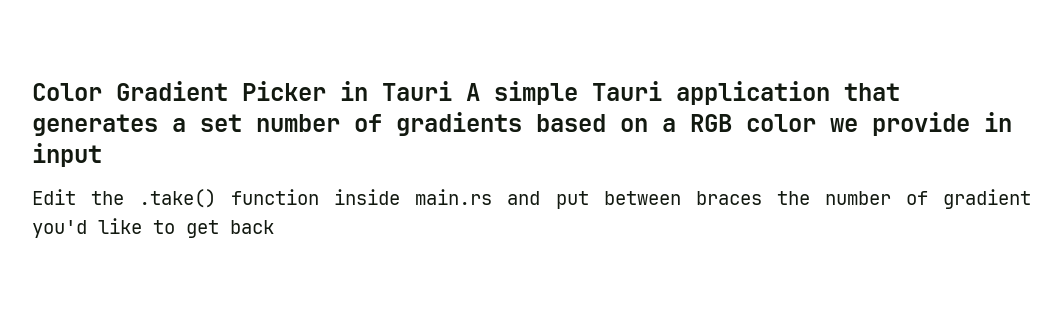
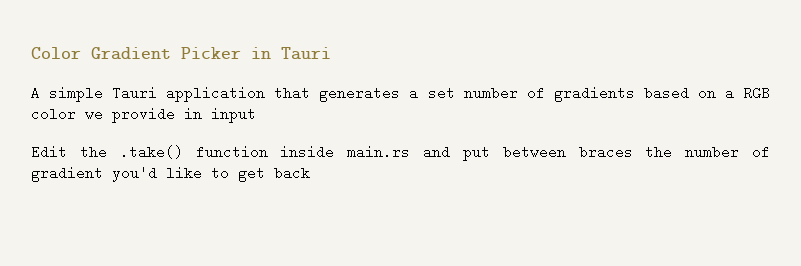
(452, 91) none -> (331, 53) //

